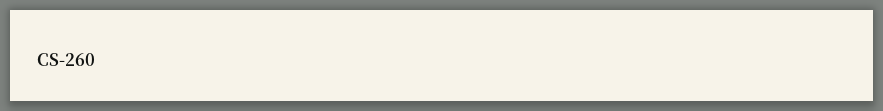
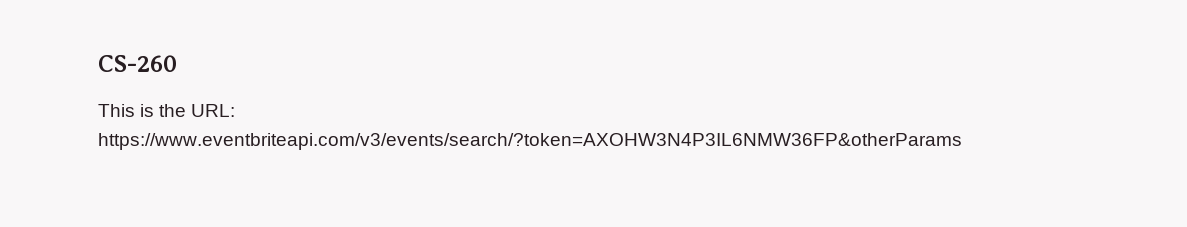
(95, 59) none -> [98,104,236,117] [98,133,962,150] // This is the URL: https://www.eventbriteapi.com/v3/events/search/?token=AXOHW3N4P3IL6NMW36FP&otherParams

